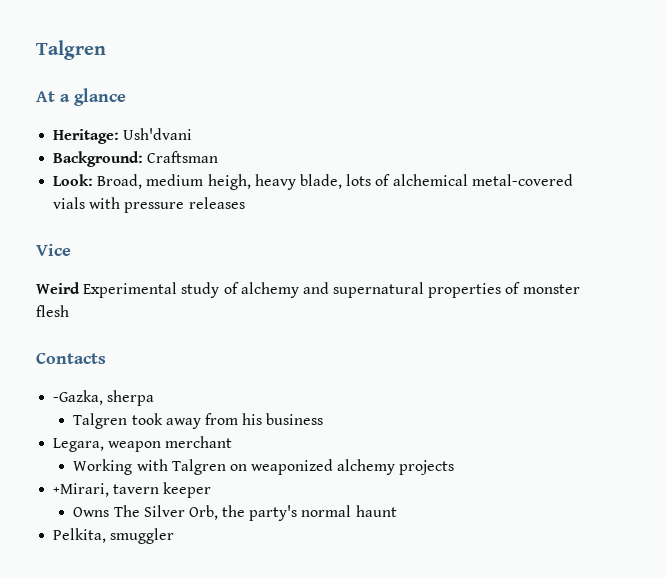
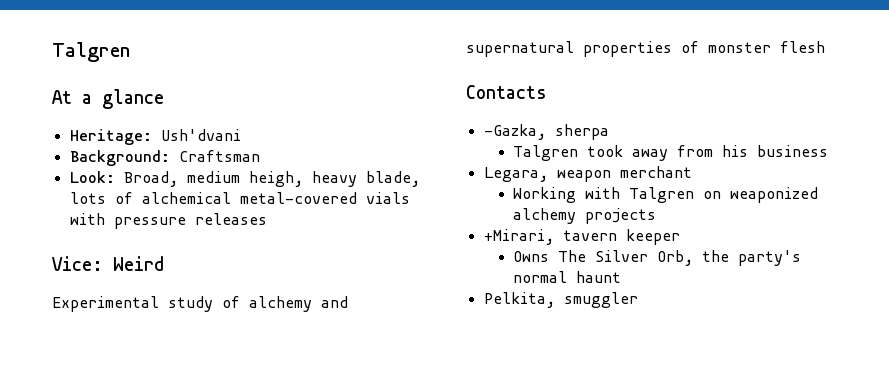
[36,244,71,256] [36,282,80,294] Vice // Weird -> [52,256,164,271] Vice: Weird //

